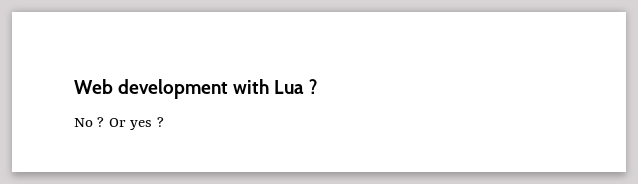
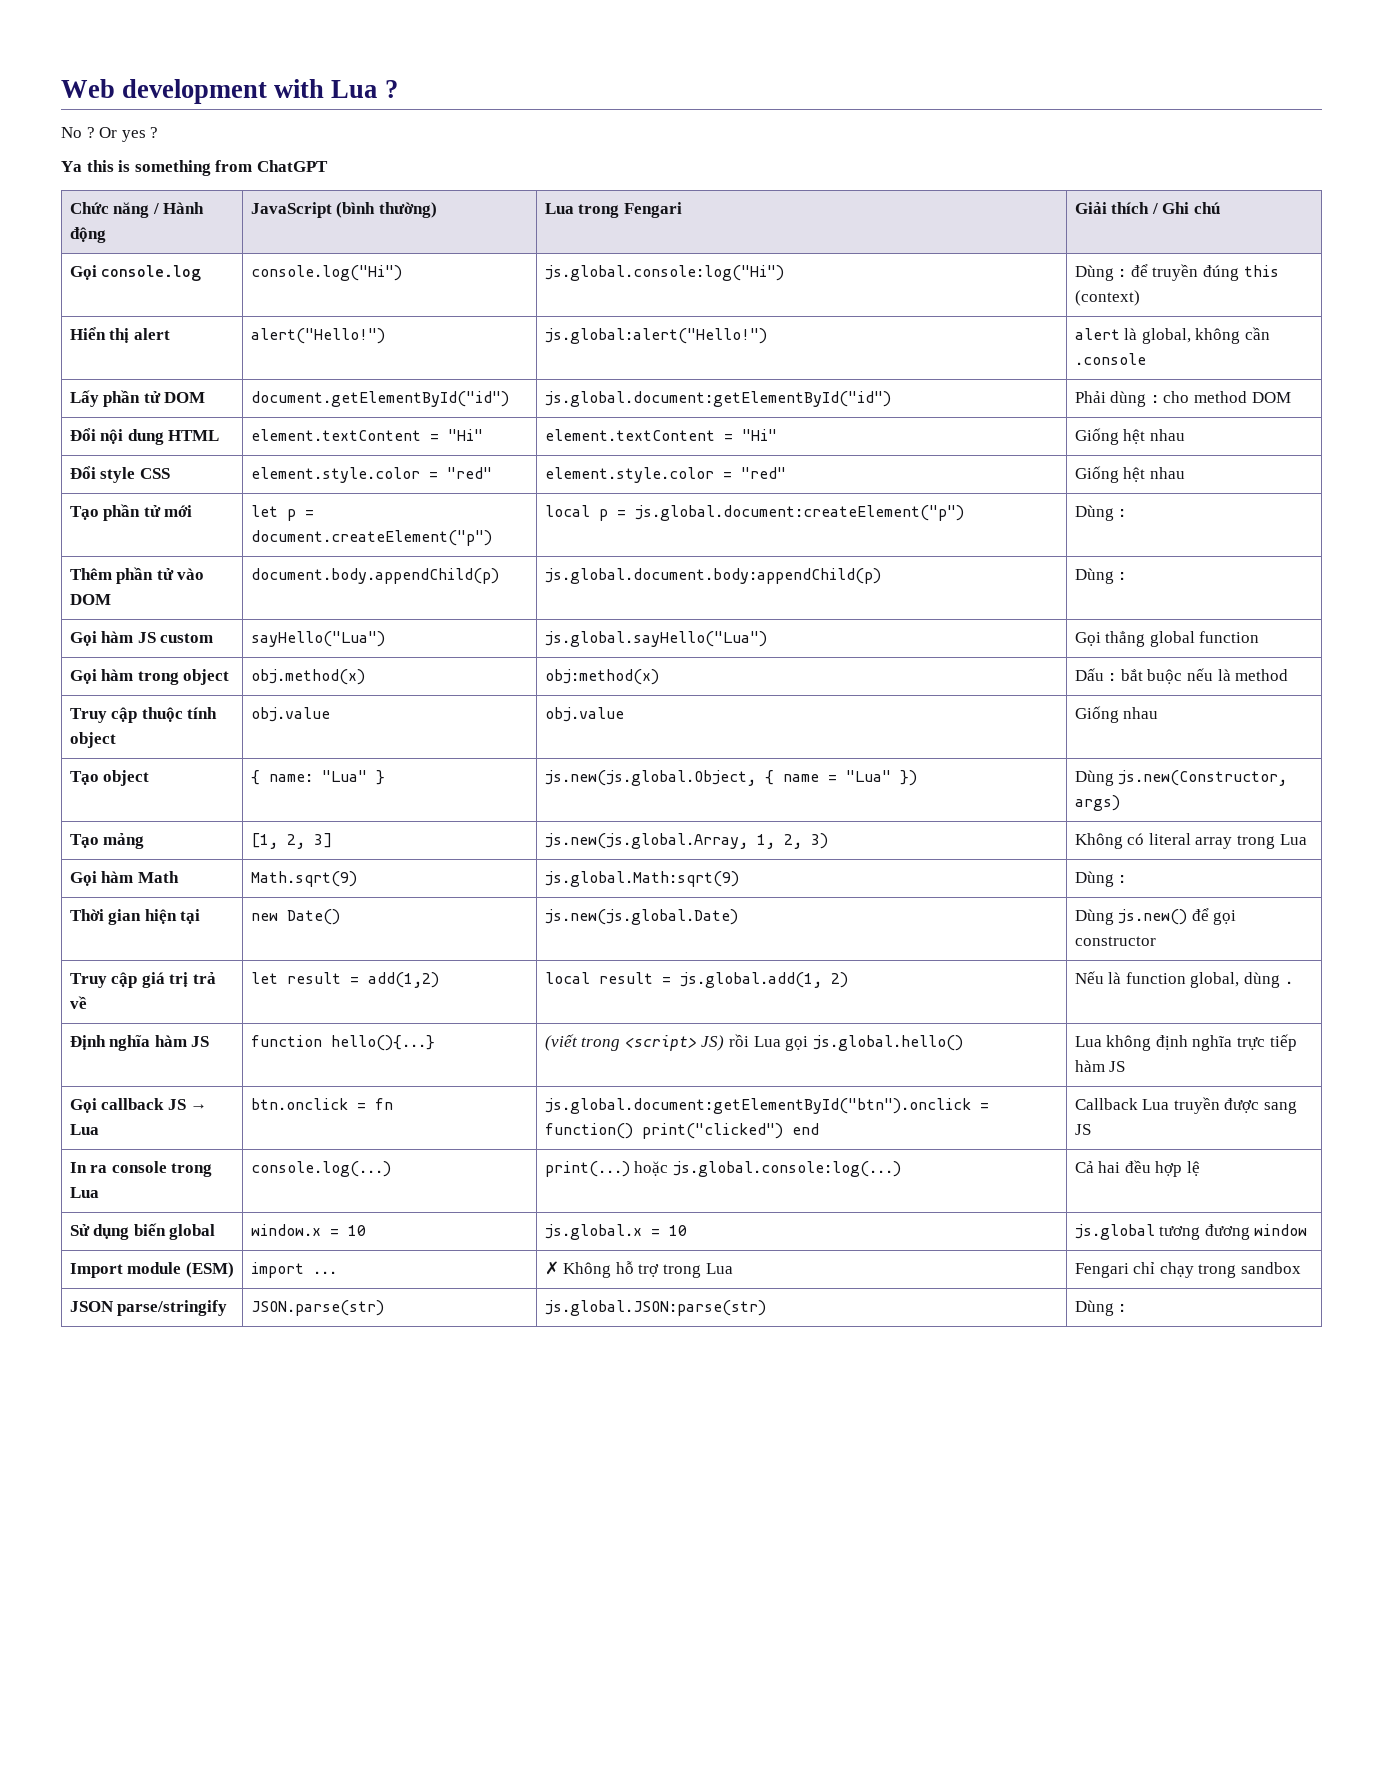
(164, 122) none -> [61,160,328,176] [69,202,205,218] [69,227,106,243] [250,202,437,218] [544,202,682,218] [1074,202,1220,214] [69,265,202,281] [250,265,402,281] [544,265,784,281] [1074,264,1279,281] [1074,290,1140,306] [69,327,170,343] [250,328,385,344] [544,328,767,344] [1074,327,1270,344] [1074,353,1146,365] [69,390,206,407] [250,391,509,407] [544,391,891,407] [1074,391,1291,407] [69,428,220,445] [250,429,483,441] [544,429,777,441] [1074,428,1185,445] [69,466,170,483] [250,467,492,483] [544,467,786,483] [1074,466,1185,483] [69,504,193,521] [250,505,314,521] [250,530,492,546] [544,505,964,521] [1074,505,1127,521] [69,567,205,584] [69,594,111,605] [250,568,499,584] [544,568,881,584] [1074,568,1127,584] [69,631,214,646] [250,631,385,647] [544,631,767,647] [1074,631,1260,647] [69,669,230,685] [250,669,365,685] [544,669,659,685] [1074,668,1289,684] [69,707,218,723] [69,732,116,748] [250,707,330,722] [544,707,624,722] [1074,706,1159,723] [69,770,150,786] [250,770,385,785] [544,770,917,786] [1074,770,1288,786] [1074,795,1120,811] [69,833,145,849] [250,833,332,849] [544,833,828,849] [1074,833,1307,849] [69,871,179,886] [250,871,357,887] [544,871,739,887] [1074,871,1127,887] [69,909,201,925] [250,909,340,925] [544,909,738,925] [1074,908,1237,925] [1074,936,1156,946] [69,972,216,988] [69,996,87,1009] [250,972,439,988] [544,972,848,988] [1074,971,1293,988] [69,1035,210,1051] [250,1035,435,1051] [544,1034,963,1051] [1074,1034,1297,1051] [1074,1060,1126,1072] [69,1098,208,1113] [69,1124,99,1135] [250,1098,393,1110] [544,1098,989,1114] [544,1123,819,1139] [1074,1097,1297,1114] [1074,1124,1091,1135] [69,1161,213,1177] [69,1187,99,1198] [250,1161,391,1177] [544,1161,901,1177] [1074,1160,1200,1177] [69,1223,216,1240] [250,1224,366,1236] [544,1224,687,1240] [1074,1224,1308,1240] [69,1262,234,1278] [250,1262,337,1278] [544,1261,733,1278] [1074,1262,1301,1278] [69,1300,228,1316] [250,1300,384,1316] [544,1300,766,1316] [1074,1300,1127,1316] // Ya this is something from ChatGPT // Chức năng / Hành động | JavaScript (bình thường) | Lua trong Fengari | Giải thích / Ghi chú // Gọi console.log | console.log("Hi") | js.global.console:log("Hi") | Dùng : để truyền đúng this (context) // Hiển thị alert | alert("Hello!") | js.global:alert("Hello!") | alert là global, không cần .console // Lấy phần tử DOM | document.getElementById("id") | js.global.document:getElementById("id") | Phải dùng : cho method DOM // Đổi nội dung HTML | element.textContent = "Hi" | element.textContent = "Hi" | Giống hệt nhau // Đổi style CSS | element.style.color = "red" | element.style.color = "red" | Giống hệt nhau // Tạo phần tử mới | let p = document.createElement("p") | local p = js.global.document:createElement("p") | Dùng : // Thêm phần tử vào DOM | document.body.appendChild(p) | js.global.document.body:appendChild(p) | Dùng : // Gọi hàm JS custom | sayHello("Lua") | js.global.sayHello("Lua") | Gọi thẳng global function // Gọi hàm trong object | obj.method(x) | obj:method(x) | Dấu : bắt buộc nếu là method // Truy cập thuộc tính object | obj.value | obj.value | Giống nhau // Tạo object | { name: "Lua" } | js.new(js.global.Object, { name = "Lua" }) | Dùng js.new(Constructor, args) // Tạo mảng | [1, 2, 3] | js.new(js.global.Array, 1, 2, 3) | Không có literal array trong Lua // Gọi hàm Math | Math.sqrt(9) | js.global.Math:sqrt(9) | Dùng : // Thời gian hiện tại | new Date() | js.new(js.global.Date) | Dùng js.new() để gọi constructor // Truy cập giá trị trả về | let result = add(1,2) | local result = js.global.add(1, 2) | Nếu là function global, dùng . // Định nghĩa hàm JS | function hello(){...} | (viết trong <script> JS) rồi Lua gọi js.global.hello() | Lua không định nghĩa trực tiếp hàm JS // Gọi callback JS → Lua | btn.onclick = fn | js.global.document:getElementById("btn").onclick = function() print("clicked") end | Callback Lua truyền được sang JS // In ra console trong Lua | console.log(...) | print(...) hoặc js.global.console:log(...) | Cả hai đều hợp lệ // Sử dụng biến global | window.x = 10 | js.global.x = 10 | js.global tương đương window // Import module (ESM) | import ... | ✗ Không hỗ trợ trong Lua | Fengari chỉ chạy trong sandbox // JSON parse/stringify | JSON.parse(str) | js.global.JSON:parse(str) | Dùng :

